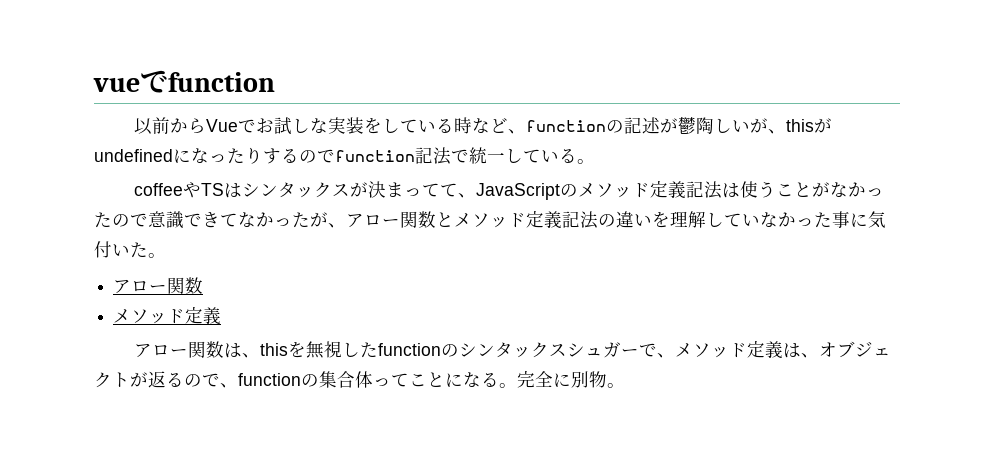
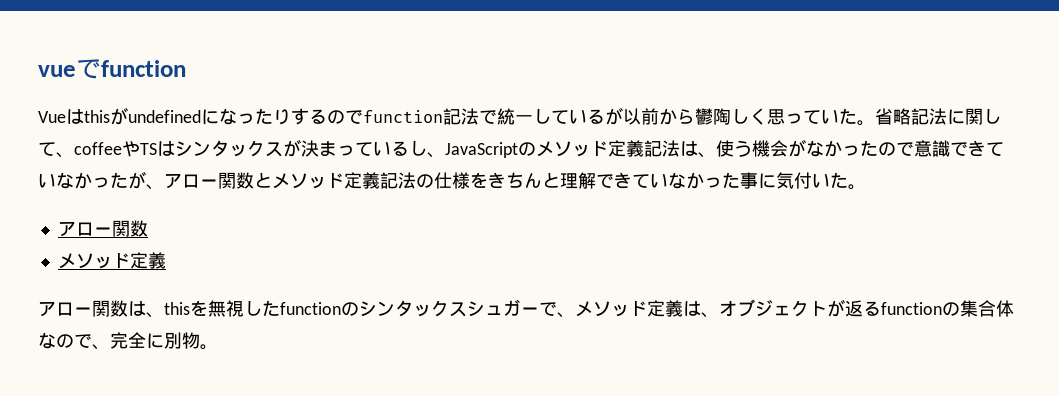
[133,117,786,135] 以前からVueでお試しな実装をしている時など、functionの記述が鬱陶しいが、 -> [38,109,84,124] Vueは
[577,159,595,164] 。 // -> [605,107,1001,126] [38,142,74,158] が以前から鬱陶しく思っていた。省略記法に関して、
[439,183,458,197] て -> [373,141,427,156] いるし
[739,181,812,198] 使うこと -> [698,140,788,158] 、使う機会
(238, 220) none -> [38,173,56,188] い
[616,211,724,228] 違いを理解し -> [434,172,632,189] 仕様をきちんと理解でき
[184,373,238,388] ので、 -> (881, 308) none
[373,372,517,388] ってことになる。 -> [38,332,110,350] なので、

